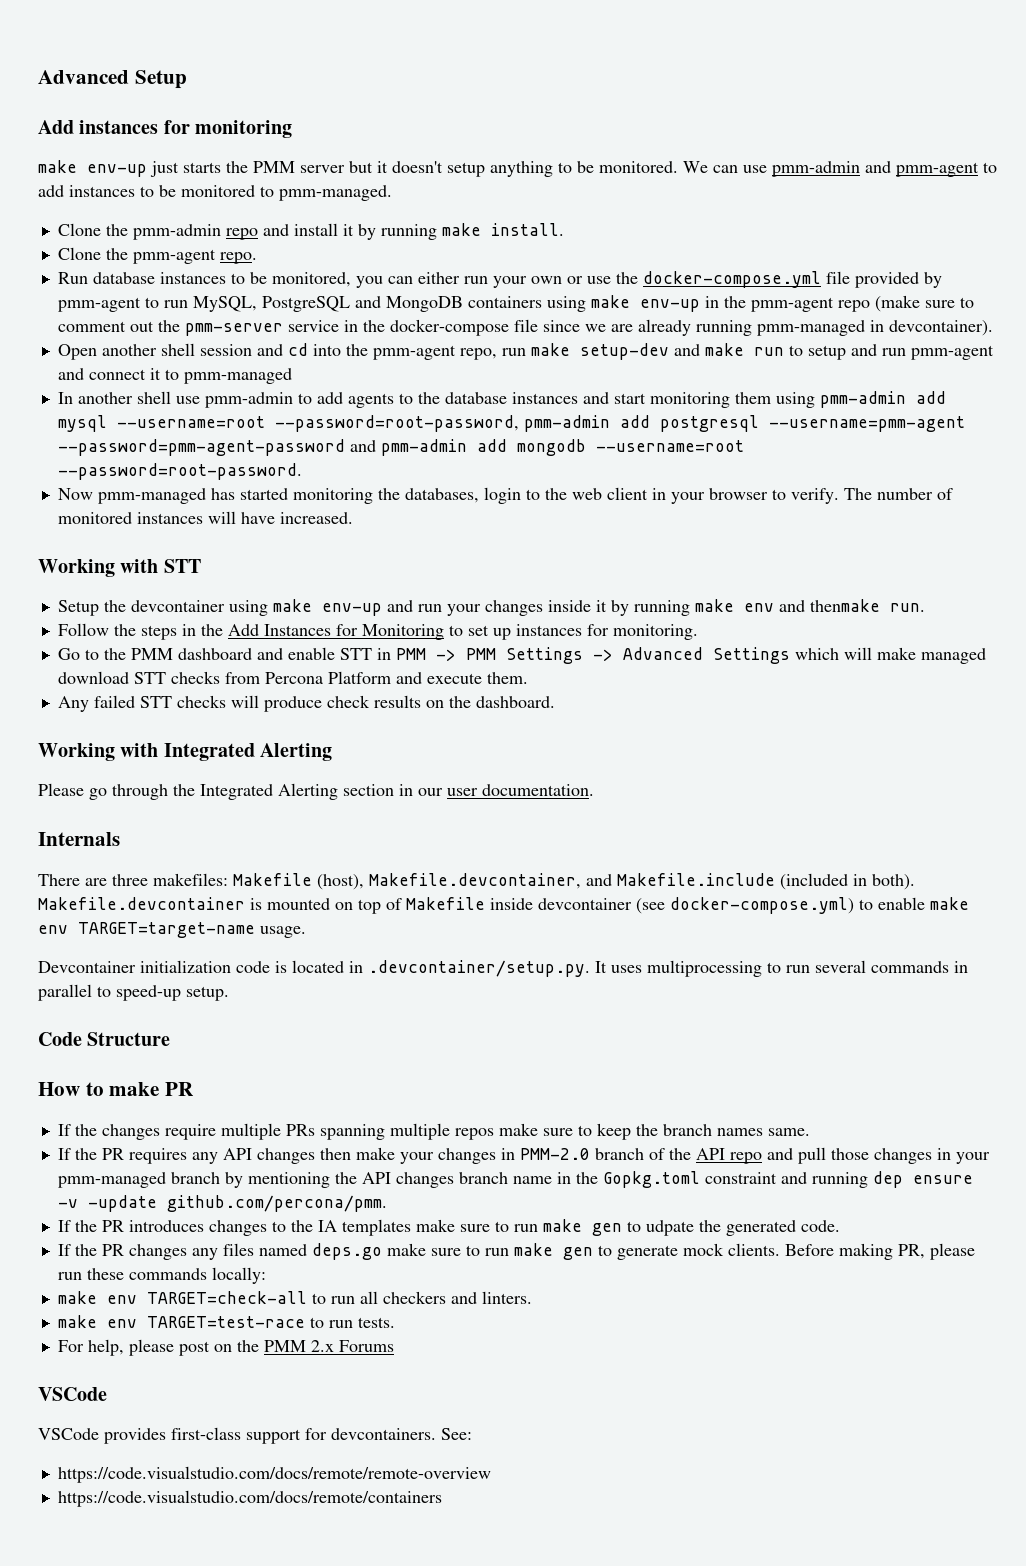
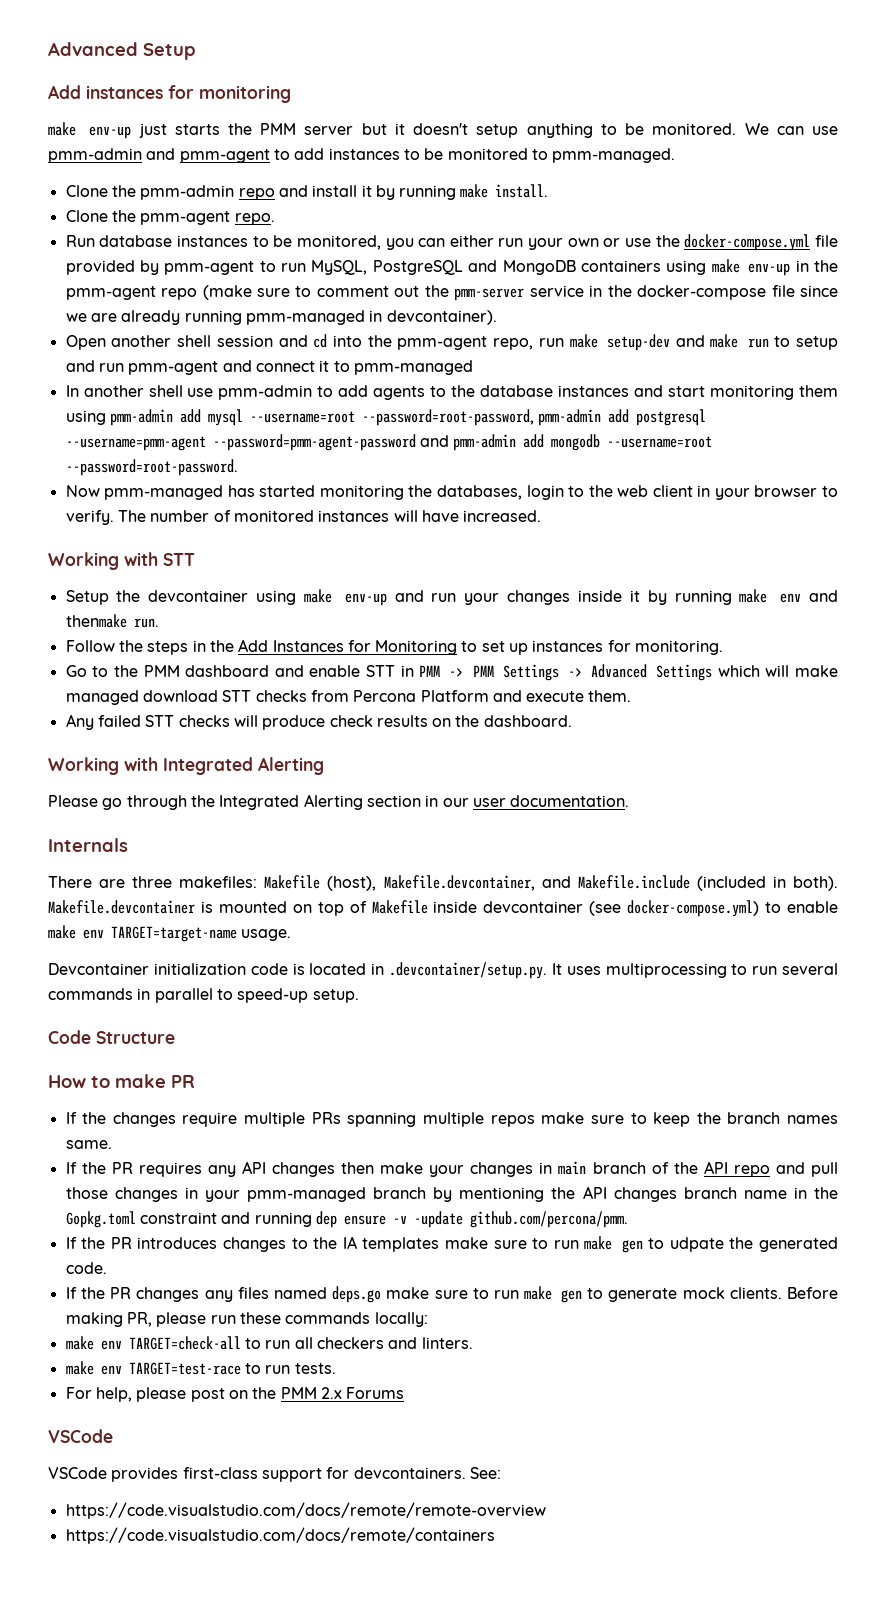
[519,1148,590,1160] PMM-2.0 -> [558,1161,587,1175] main

